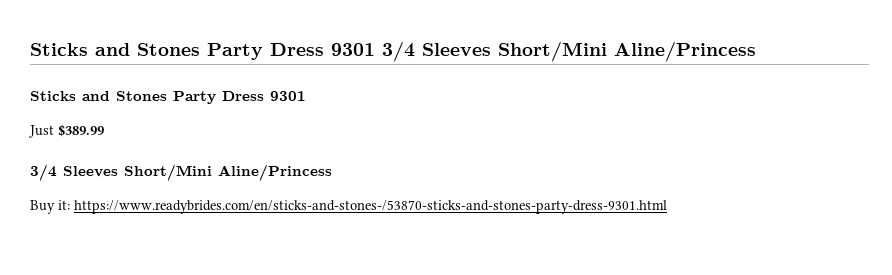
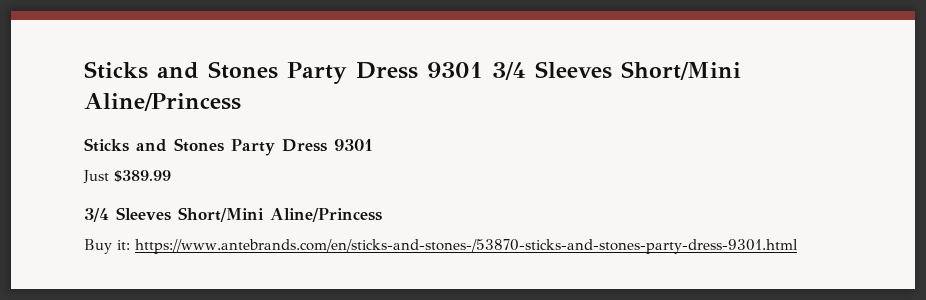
[74,200,667,214] https://www.readybrides.com/en/sticks-and-stones-/53870-sticks-and-stones-party-dress-9301.html -> [135,239,798,254] https://www.antebrands.com/en/sticks-and-stones-/53870-sticks-and-stones-party-dress-9301.html

